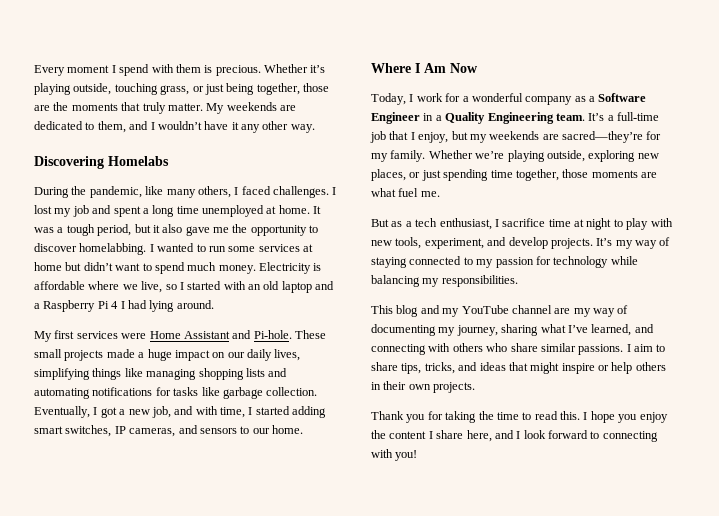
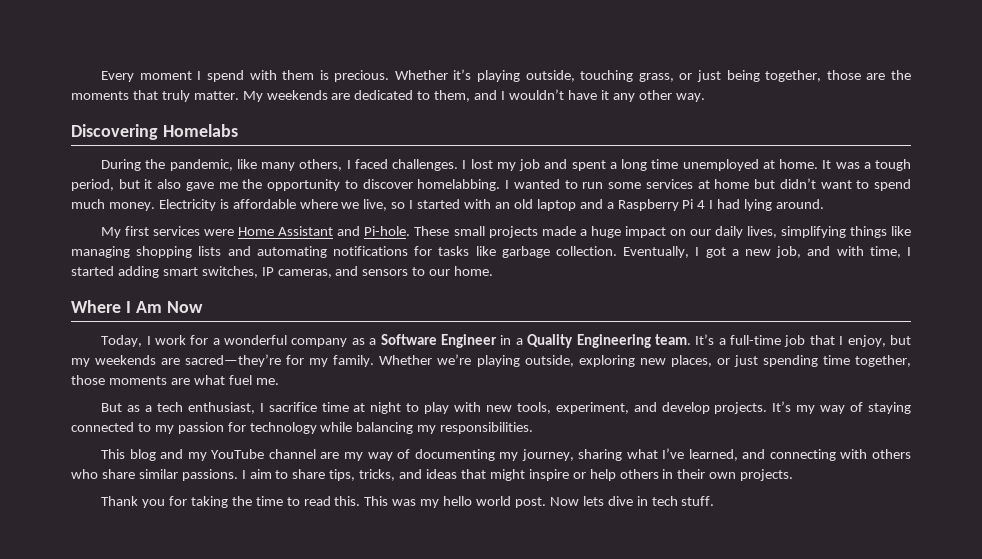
[583,411,668,423] [371,430,658,442] [371,449,418,461] I hope you enjoy the content I share here, and I look forward to connecting with you! -> [364,496,715,508] This was my hello world post. Now lets dive in tech stuff.

